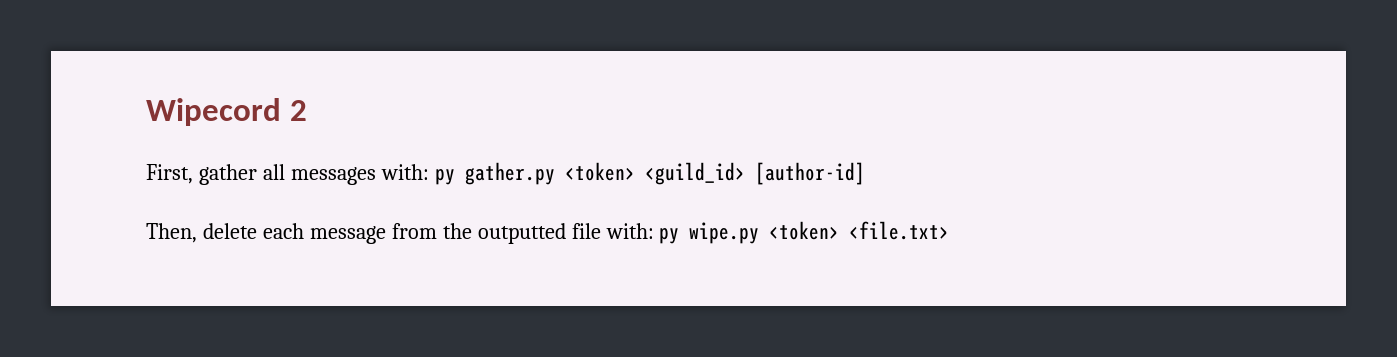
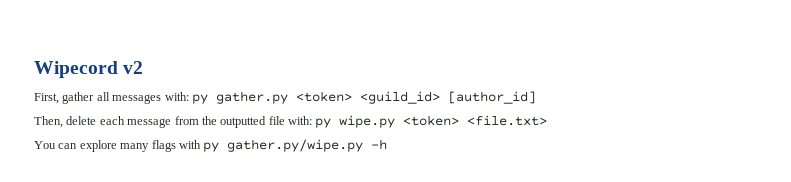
[289,100,307,121] 2 -> [123,61,144,74] v2
[754,162,865,185] [author-id] -> [447,91,536,104] [author_id]
(950, 230) none -> [34,139,388,152] // You can explore many flags with py gather.py/wipe.py -h

